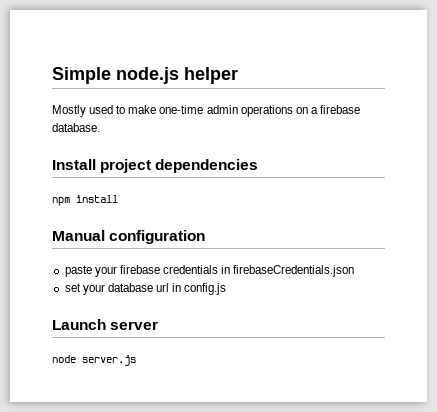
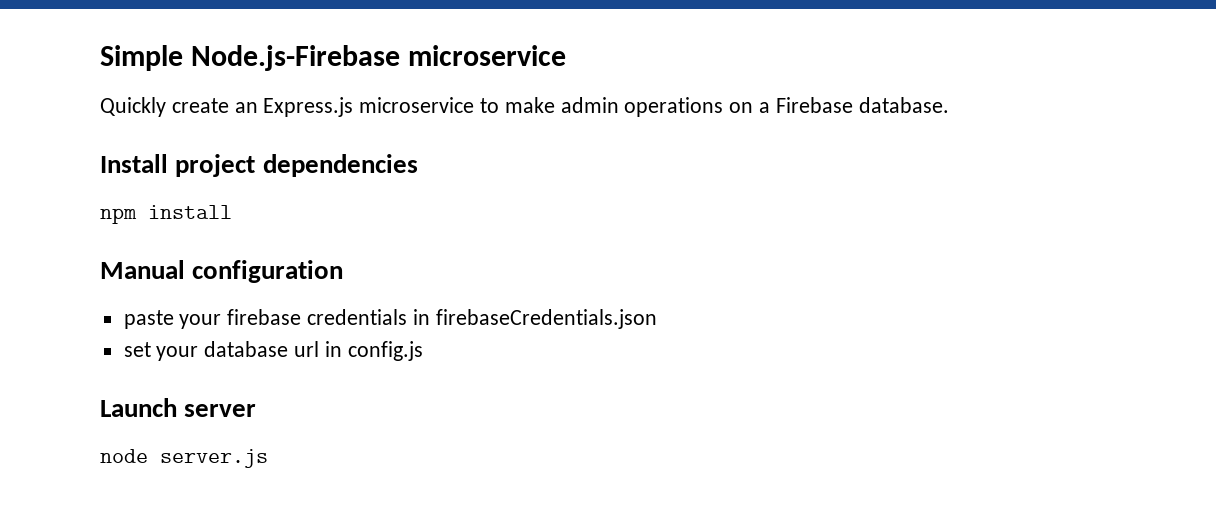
[116,67,238,84] [52,105,114,117] node.js helper // Mostly used -> [191,45,567,71] [100,97,475,117] Node.js-Firebase microservice // Quickly create an Express.js microservice
[159,105,204,114] one-time -> (555, 105) none
[319,105,360,114] firebase -> [775,97,853,113] Firebase

